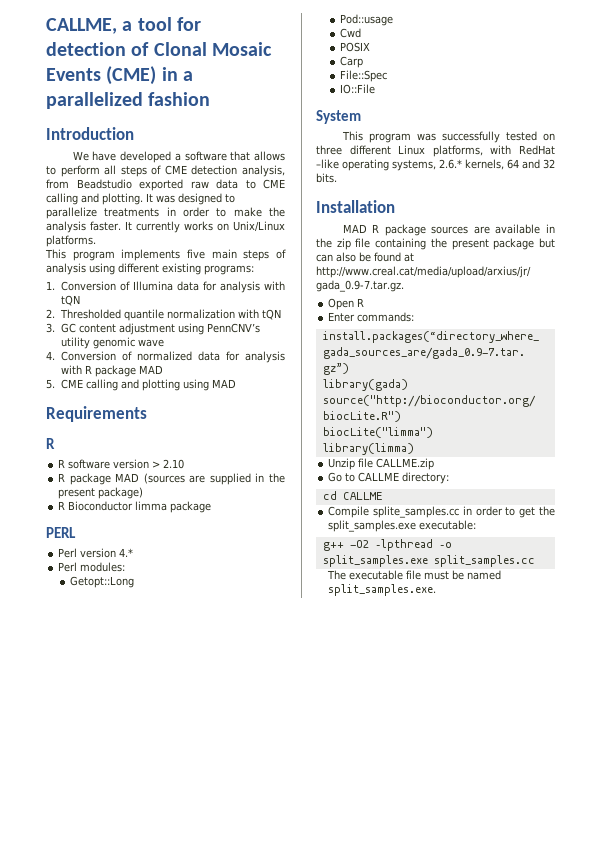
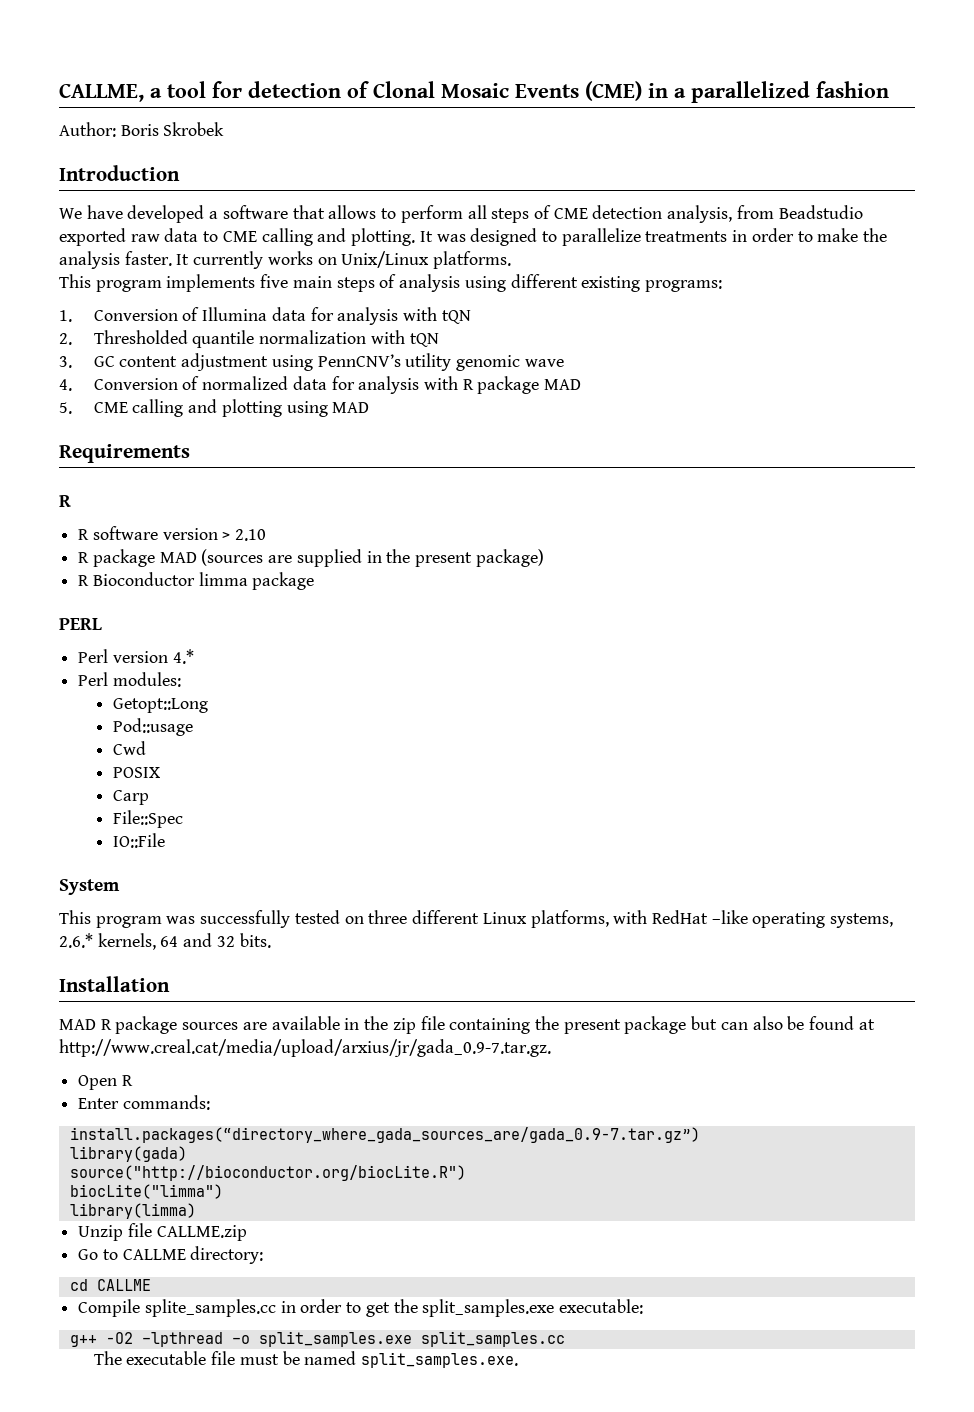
(211, 99) none -> [59,122,225,137] // Author: Boris Skrobek

